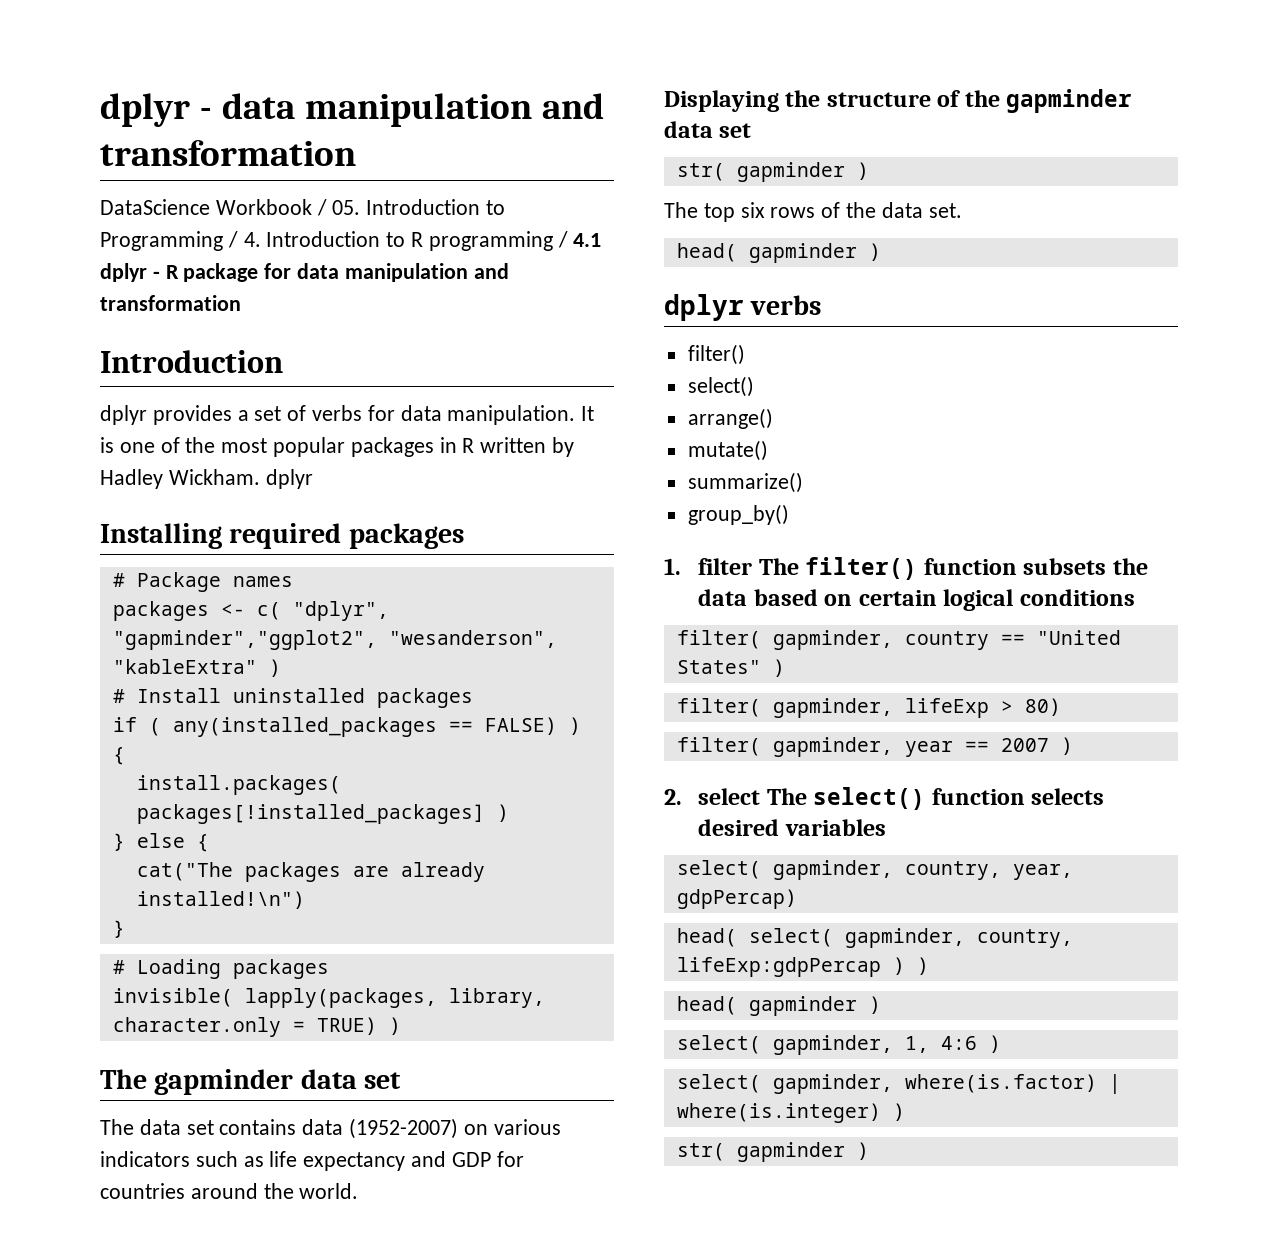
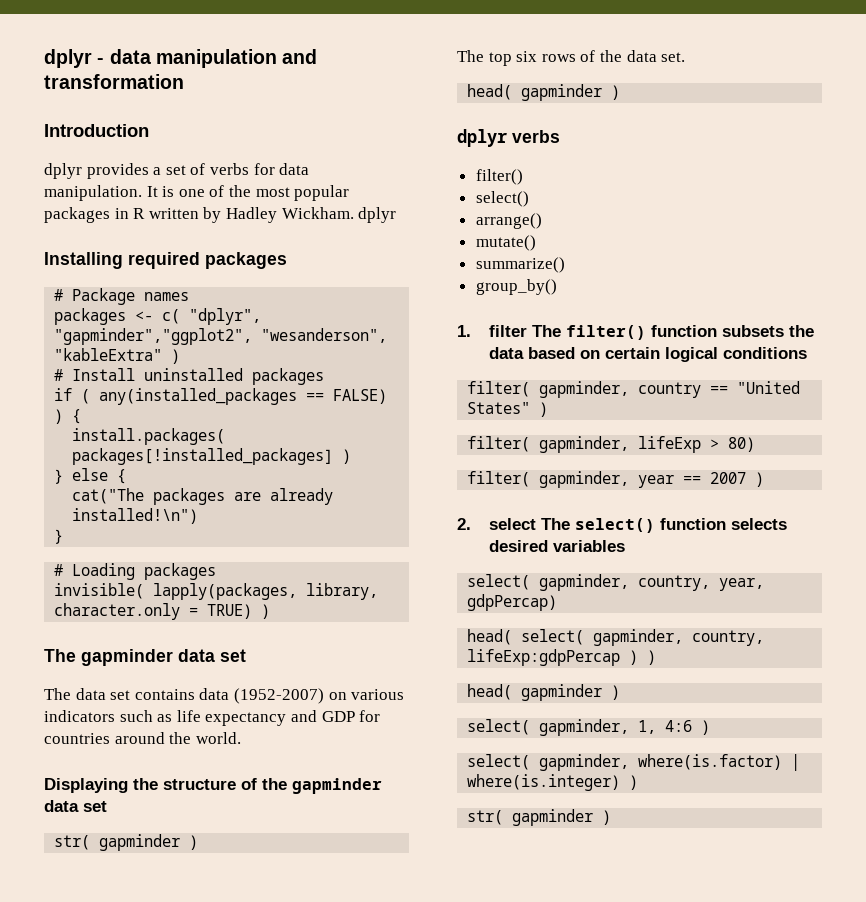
[100,199,506,216] [100,231,602,251] [100,263,509,282] [100,295,241,311] // DataScience Workbook / 05. Introduction to Programming / 4. Introduction to R programming / 4.1 dplyr - R package for data manipulation and transformation -> (184, 81) none

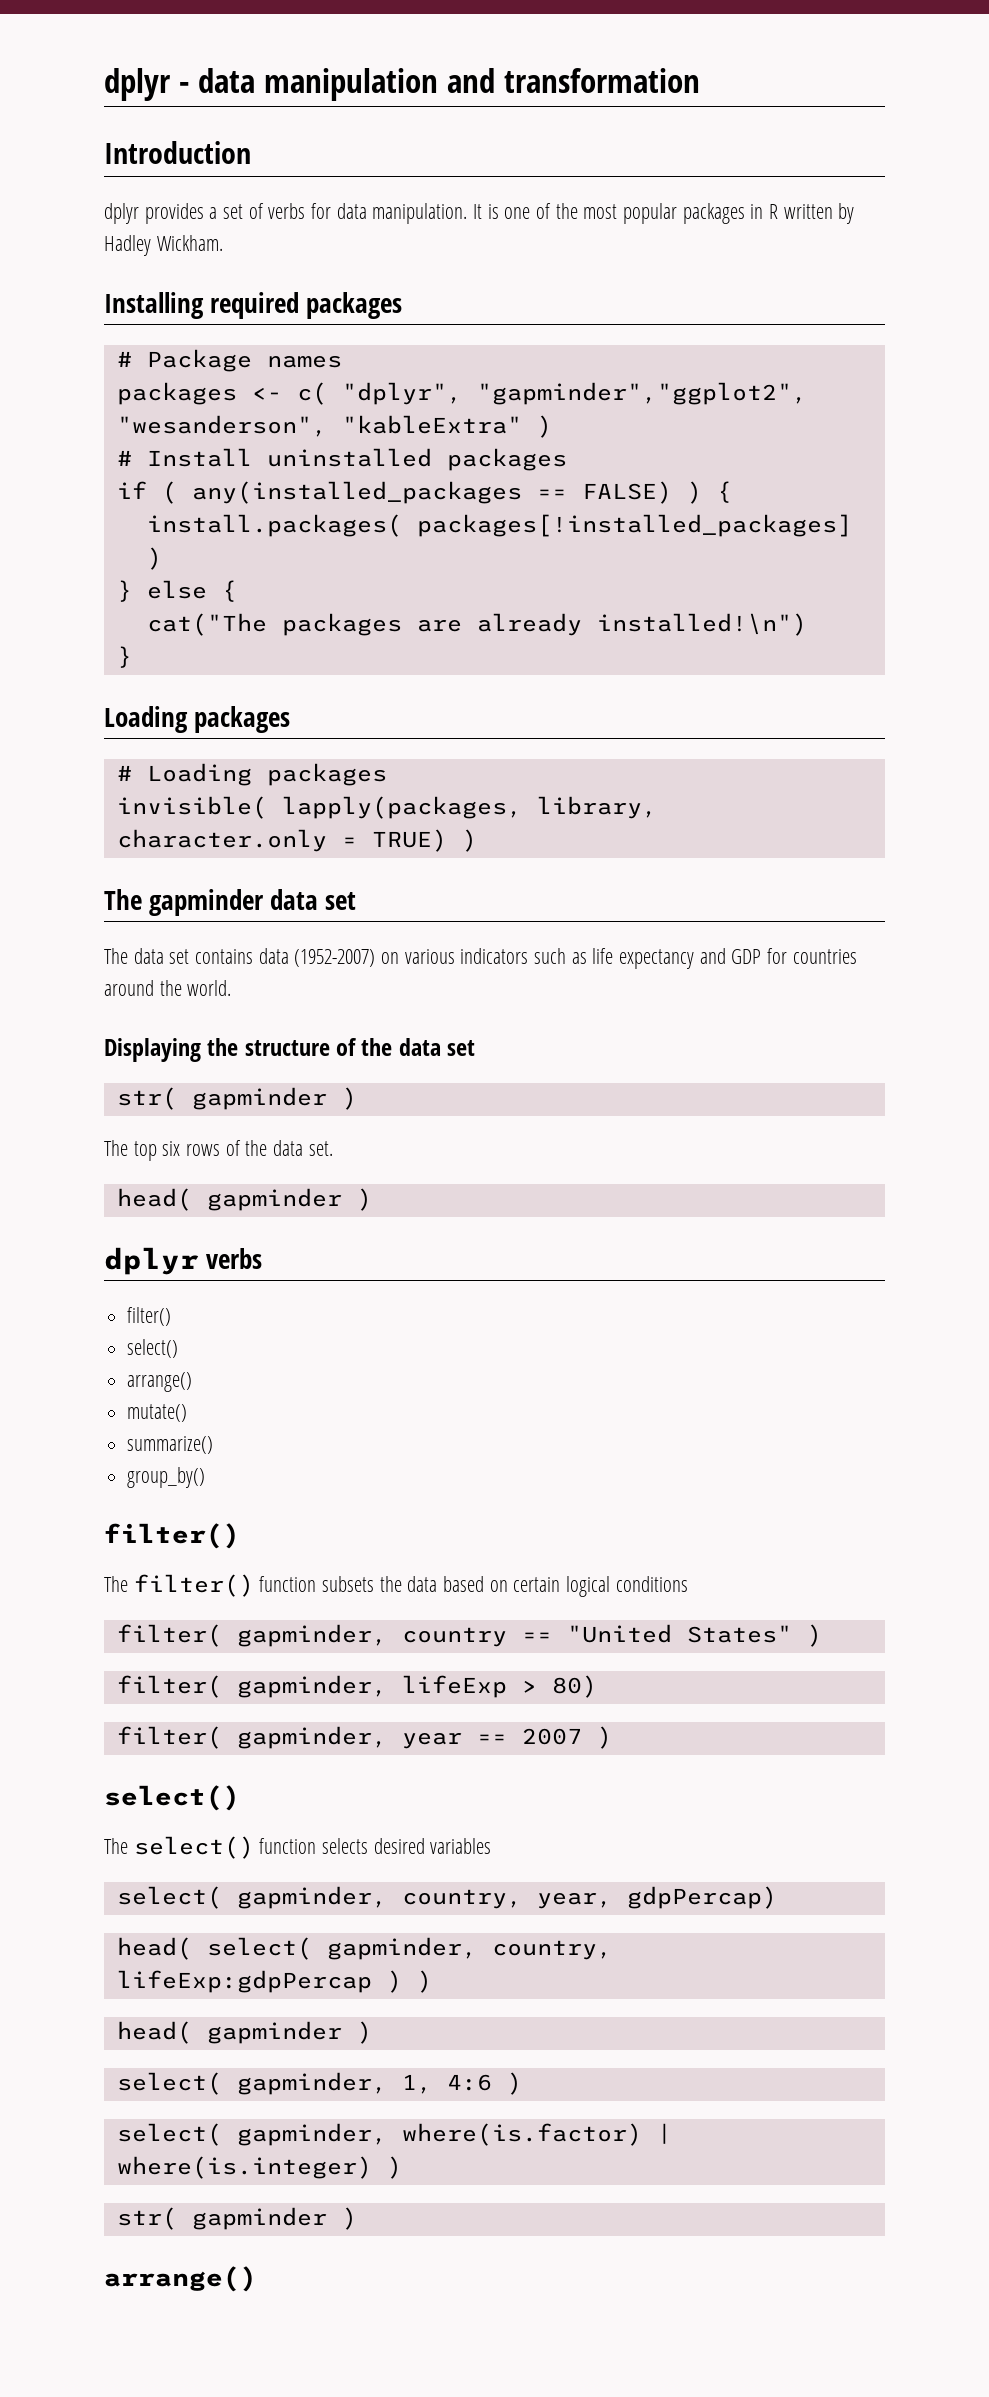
[358,207,397,223] dplyr -> (223, 243) none
(64, 536) none -> [104,706,291,733] // Loading packages
[292,778,382,794] gapminder -> (393, 1047) none
[457,325,528,337] 1. filter -> [104,1523,240,1549] filter() //
[457,518,537,530] 2. select -> [104,1785,240,1811] select() //
(612, 817) none -> [104,2266,257,2292] // arrange()

